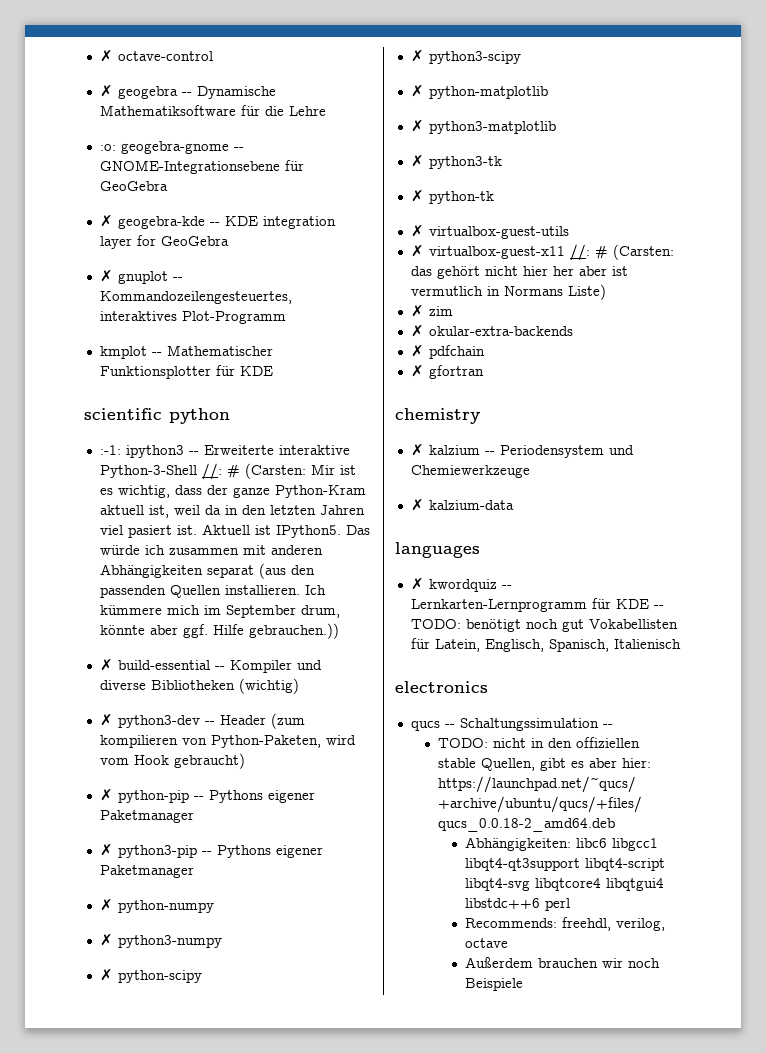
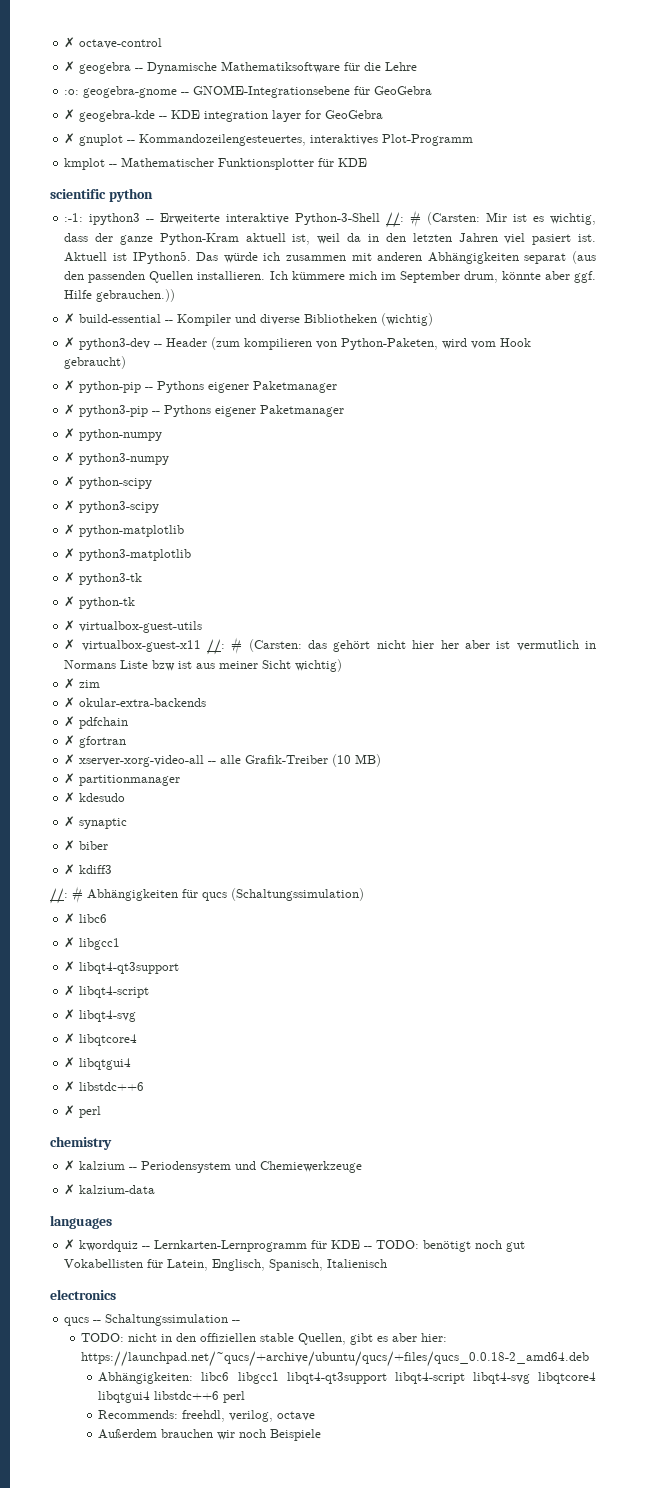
[567,284,606,300] Liste) -> [120,659,343,672] Liste bzw ist aus meiner Sicht wichtig)
(484, 372) none -> [64,754,382,767] [64,773,181,786] [64,792,126,803] [64,816,128,829] [64,840,109,851] [64,864,113,875] [50,886,364,904] [64,913,108,924] [64,937,121,950] [64,961,180,974] [64,985,150,998] [64,1009,137,1022] [64,1033,138,1046] [64,1057,132,1070] [64,1081,145,1092] [64,1105,102,1118] // ✗ xserver-xorg-video-all -- alle Grafik-Treiber (10 MB) // ✗ partitionmanager // ✗ kdesudo // ✗ synaptic // ✗ biber // ✗ kdiff3 // //: # Abhängigkeiten für qucs (Schaltungssimulation) // ✗ libc6 // ✗ libgcc1 // ✗ libqt4-qt3support // ✗ libqt4-script // ✗ libqt4-svg // ✗ libqtcore4 // ✗ libqtgui4 // ✗ libstdc++6 // ✗ perl

